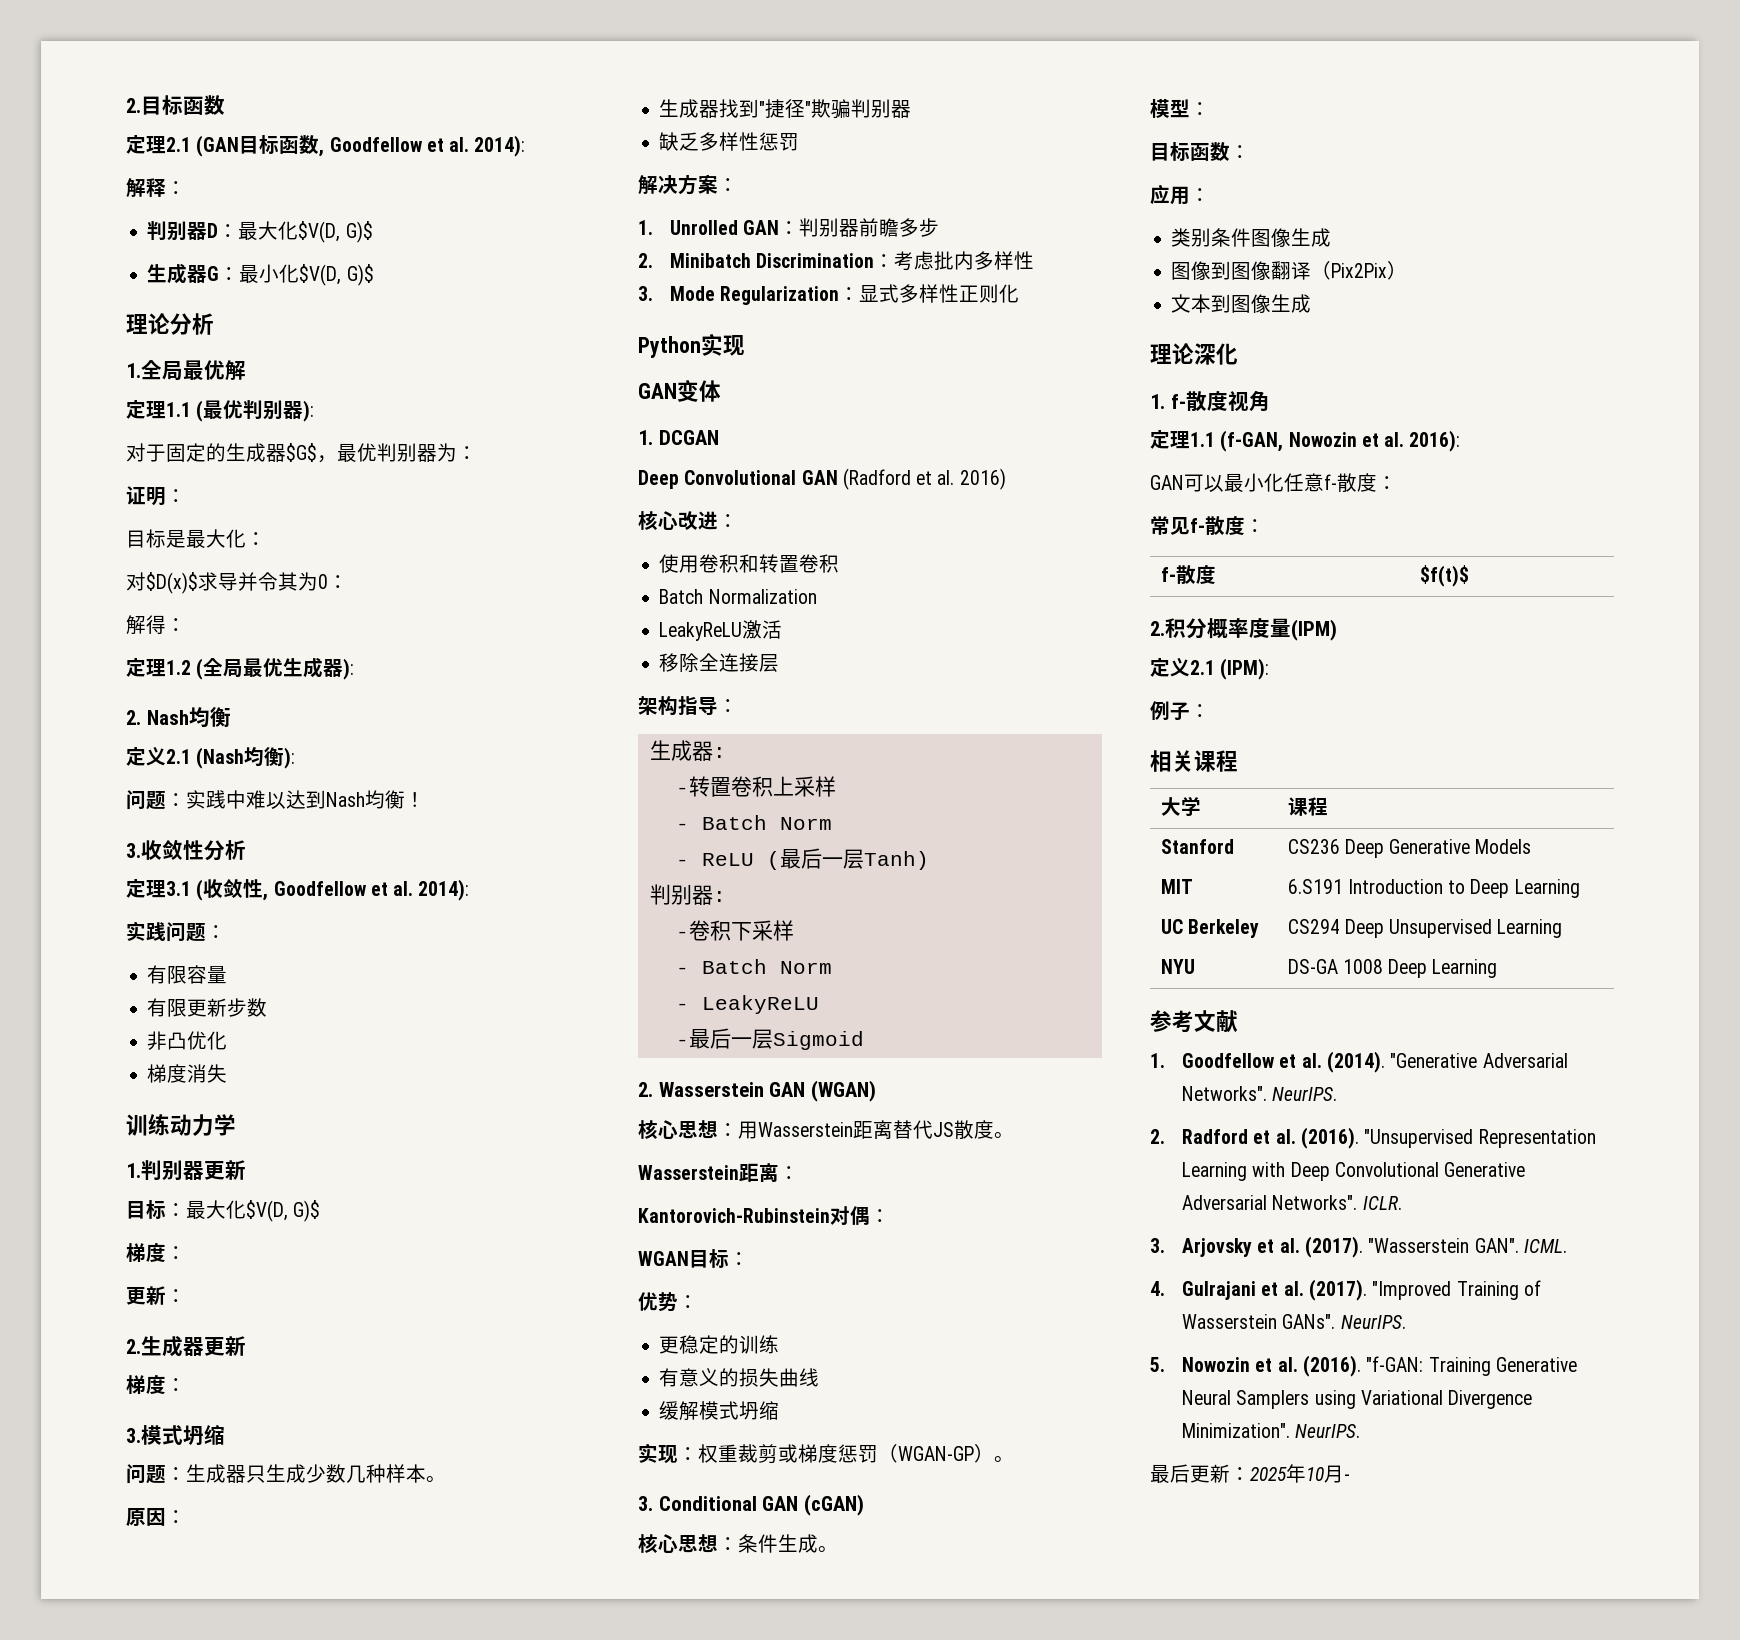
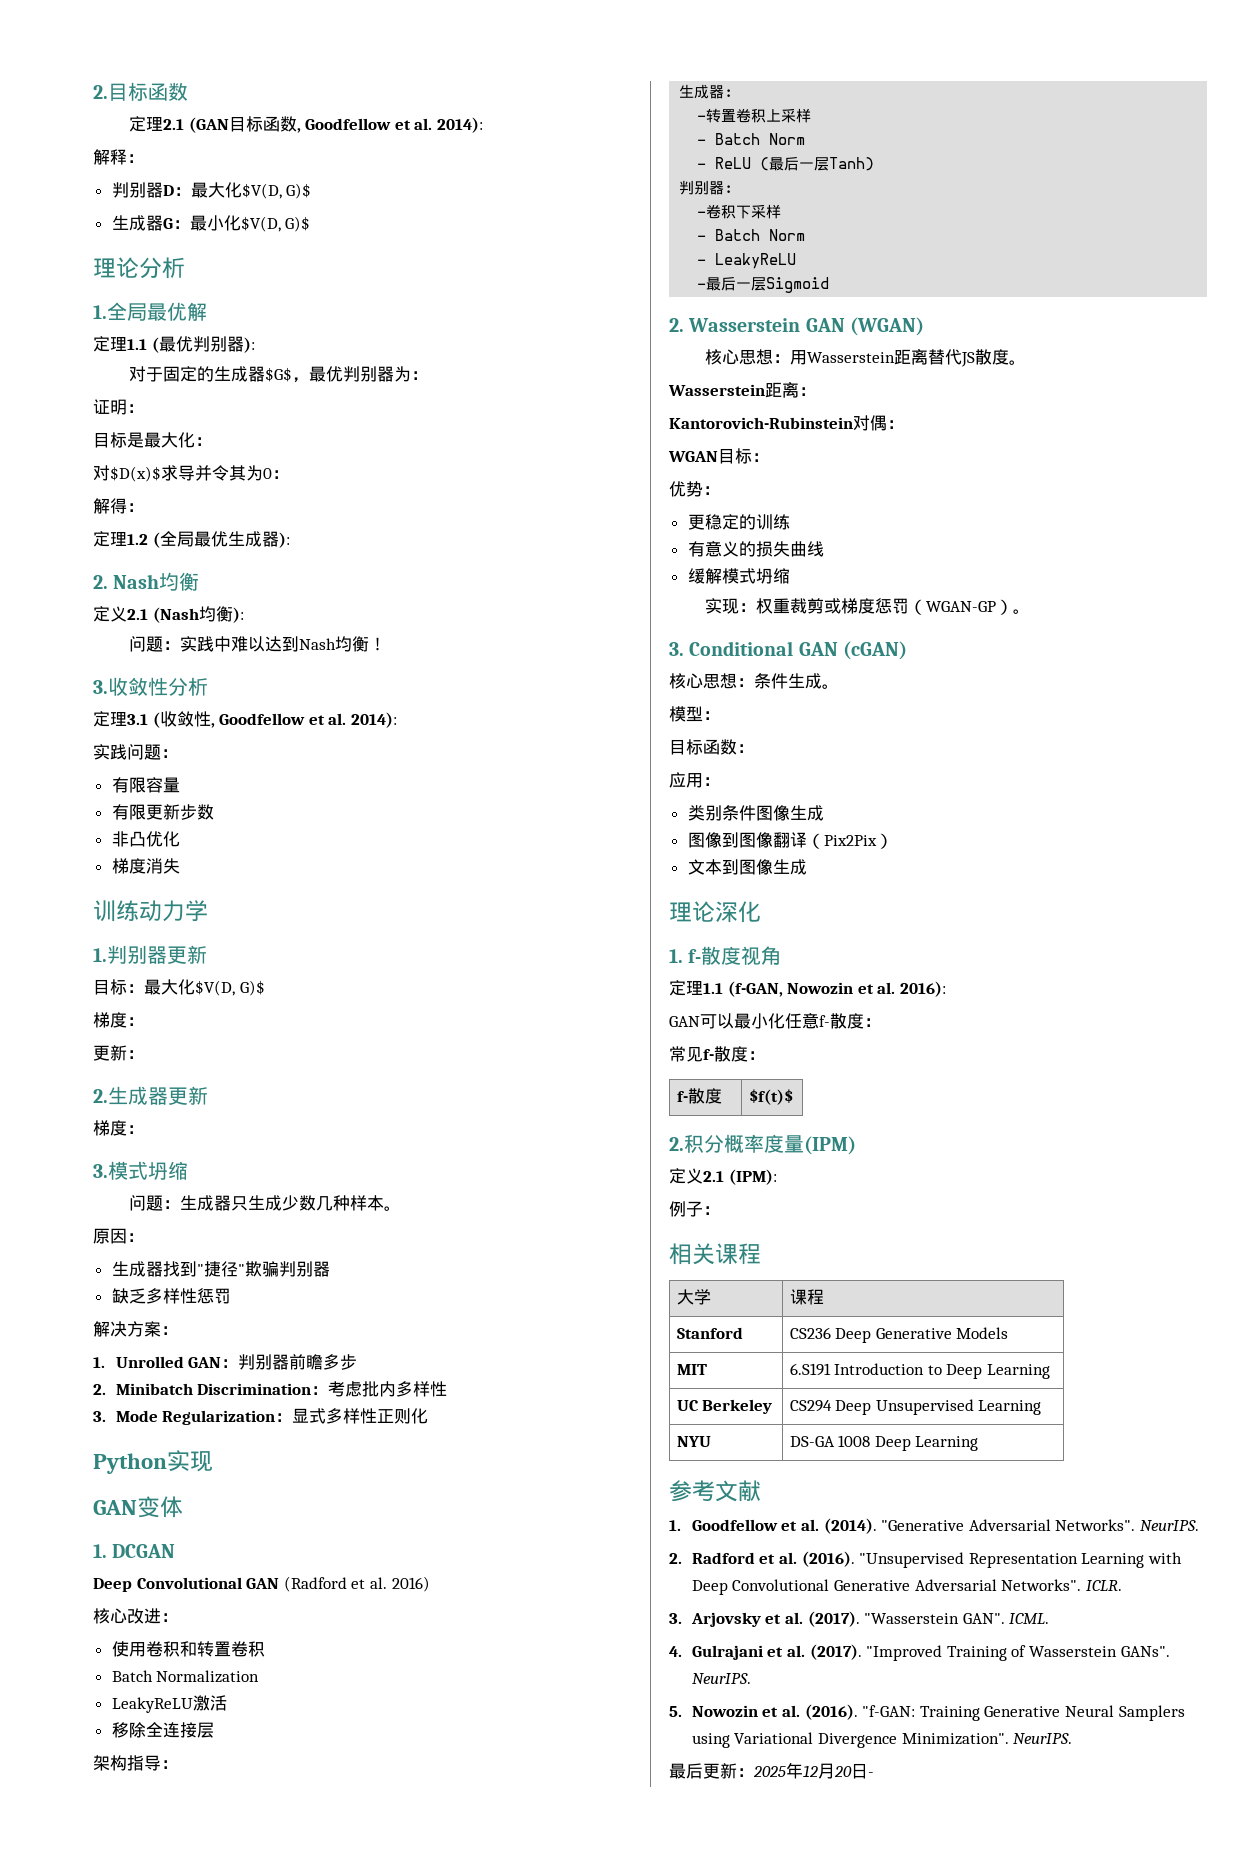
[1306,1465,1344,1483] 10月 -> [803,1763,868,1779] 12月20日

